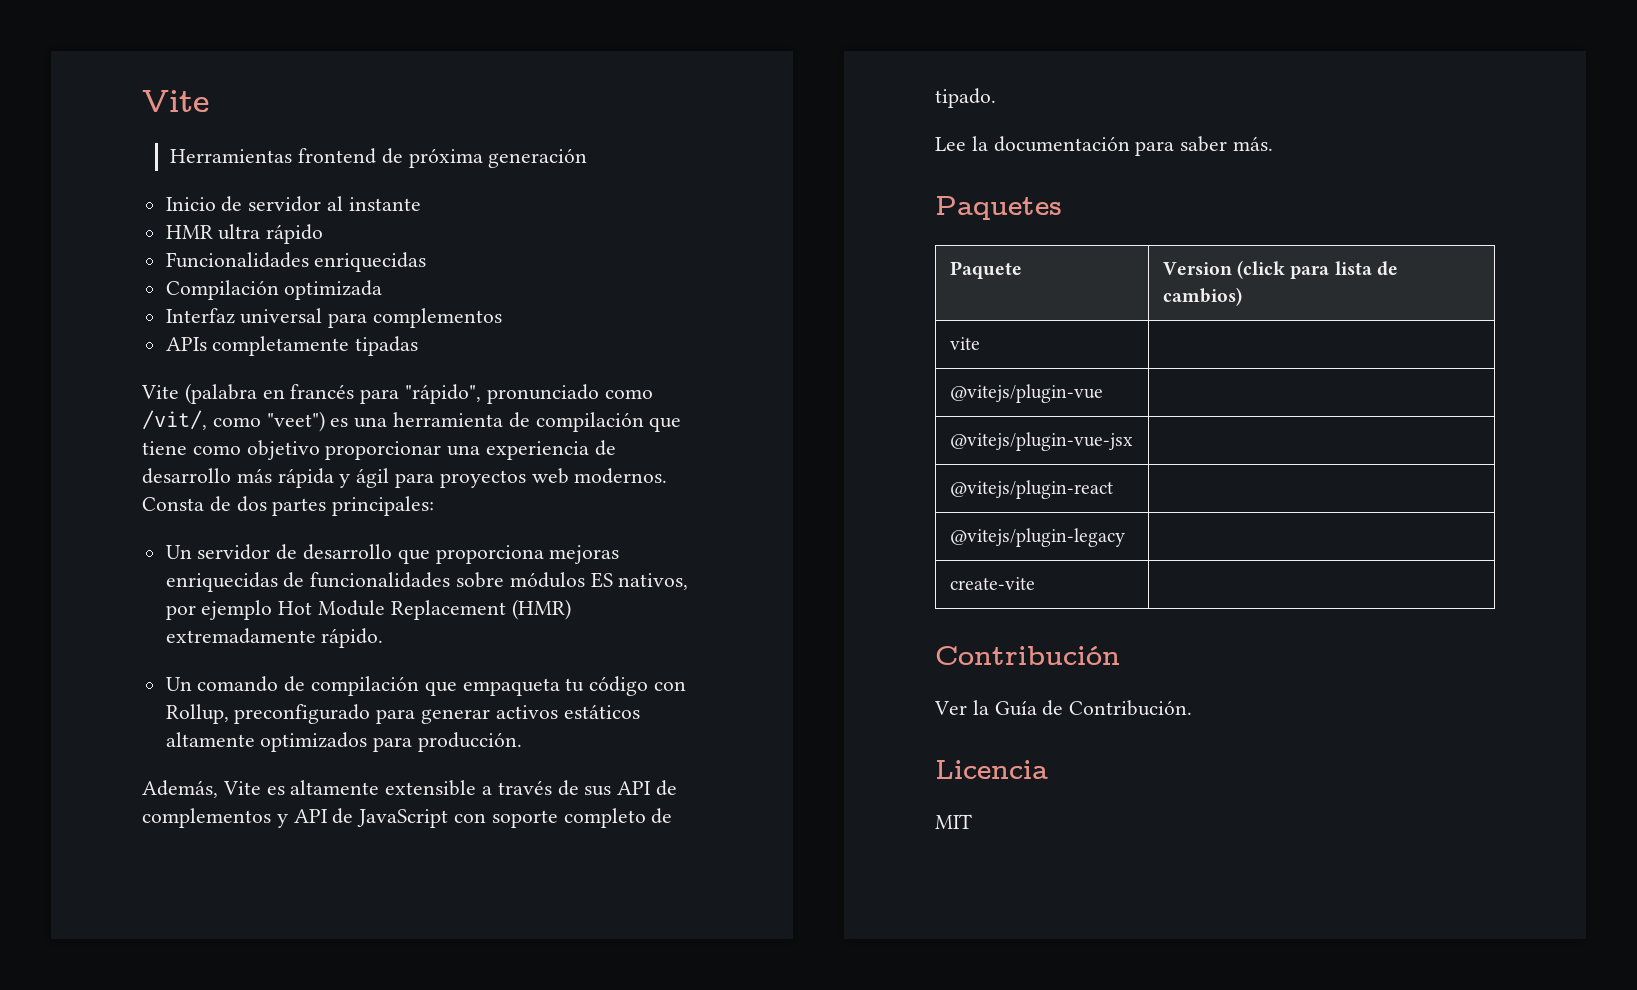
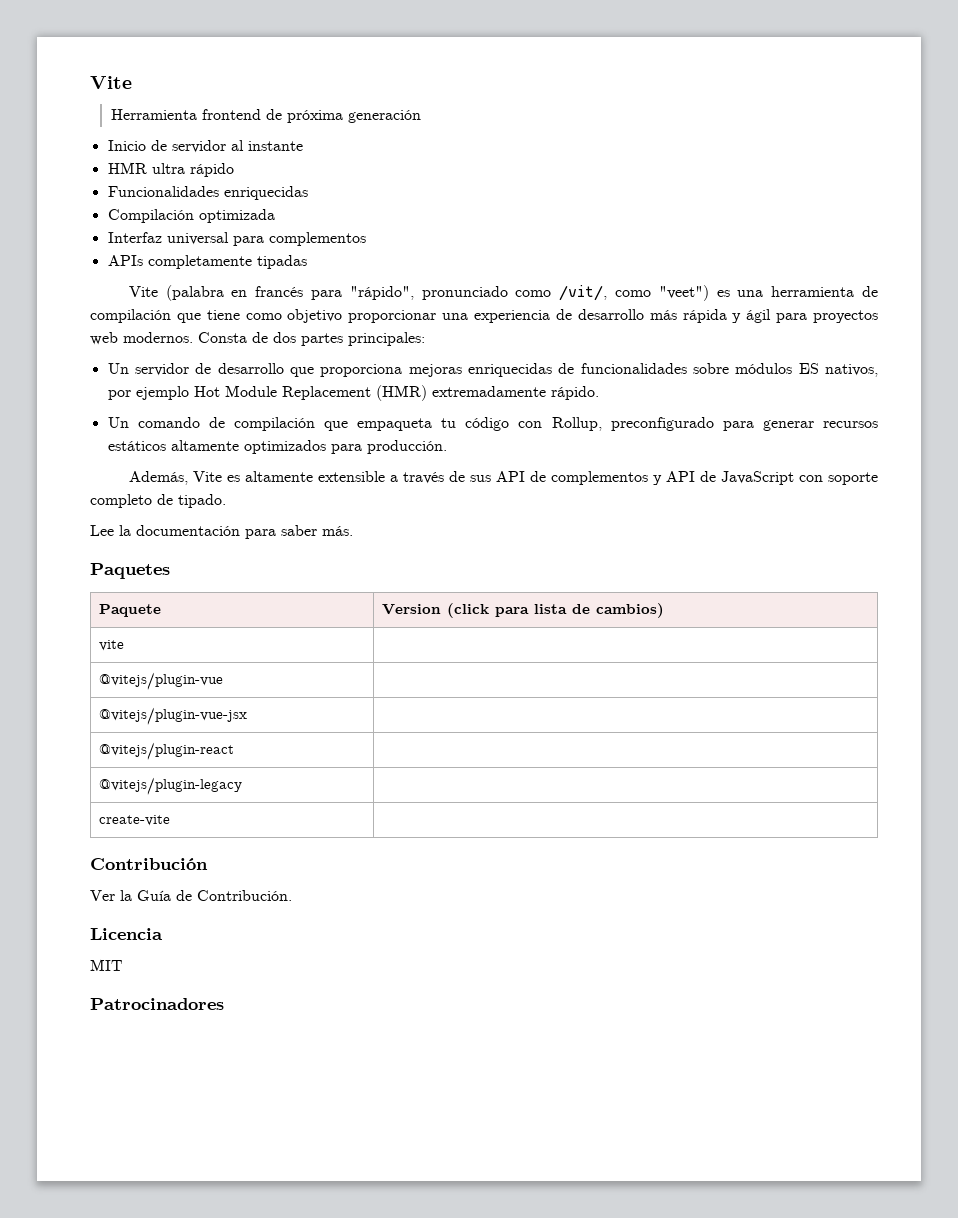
[170,149,293,163] Herramientas -> [111,109,198,120] Herramienta
[495,705,558,719] activos -> [823,421,879,428] recursos
(972, 821) none -> [90,998,224,1010] // Patrocinadores

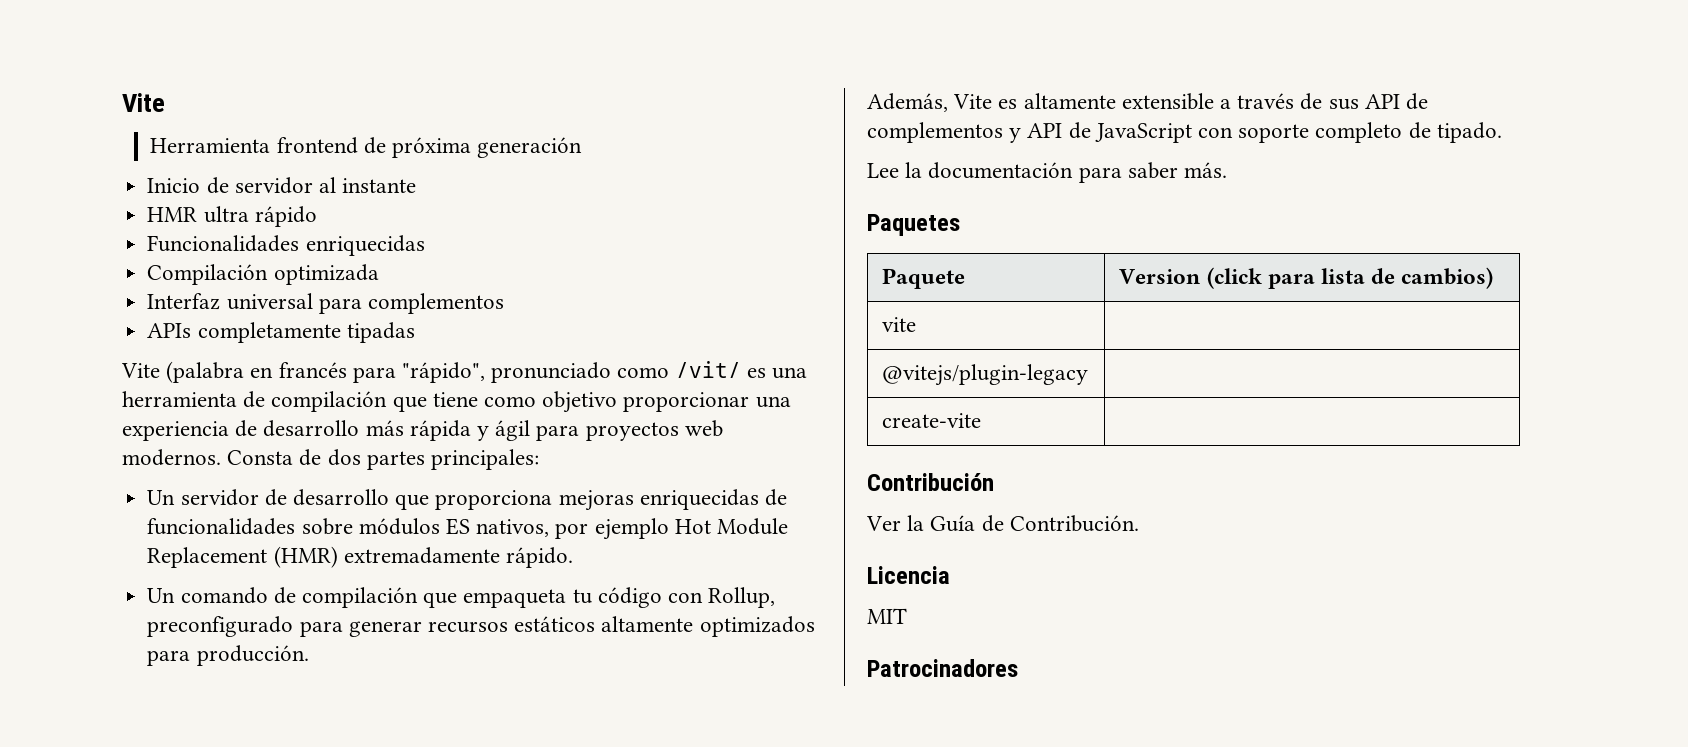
[559,285,709,301] /vit/, como "veet") -> [675,361,741,378] /vit/
[98,672,223,690] [98,707,247,725] [98,742,234,760] // @vitejs/plugin-vue | // @vitejs/plugin-vue-jsx | // @vitejs/plugin-react | -> (917, 324) none

